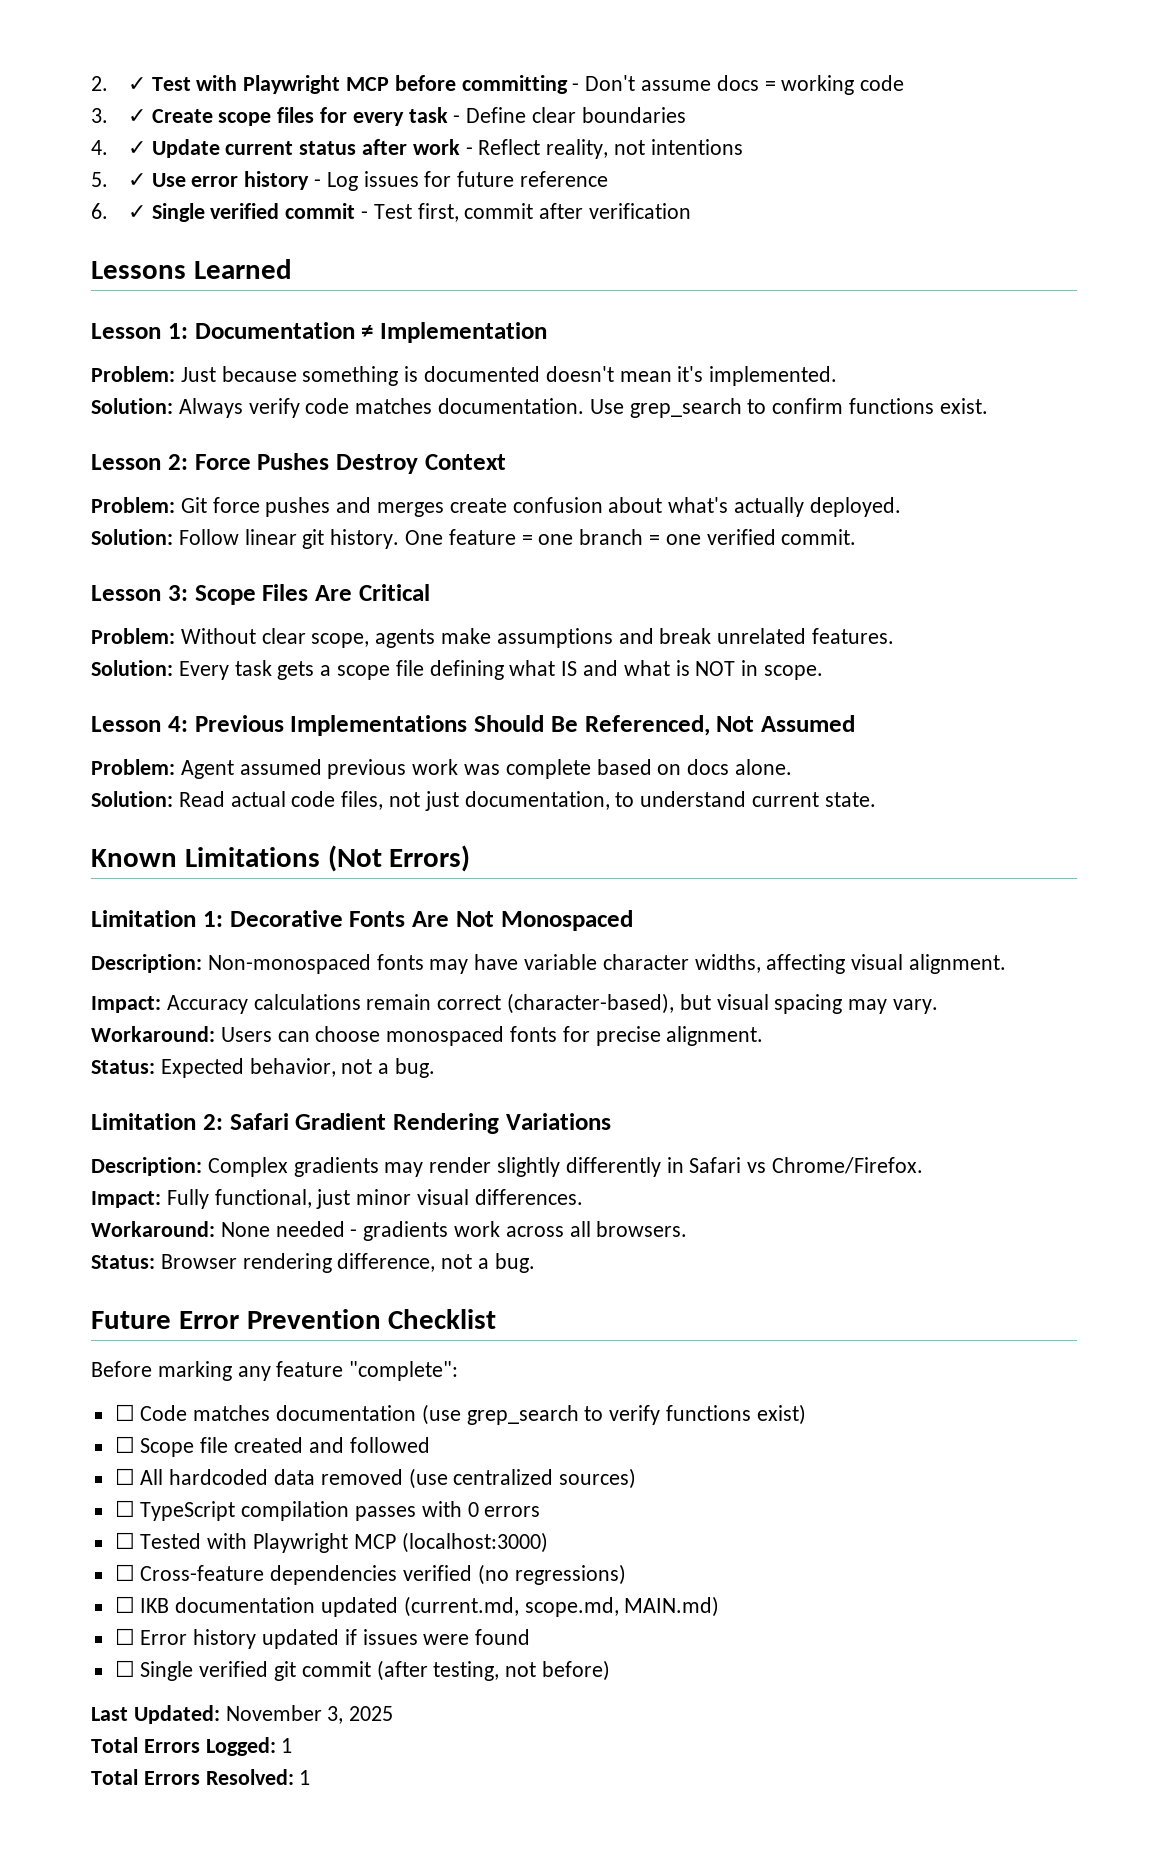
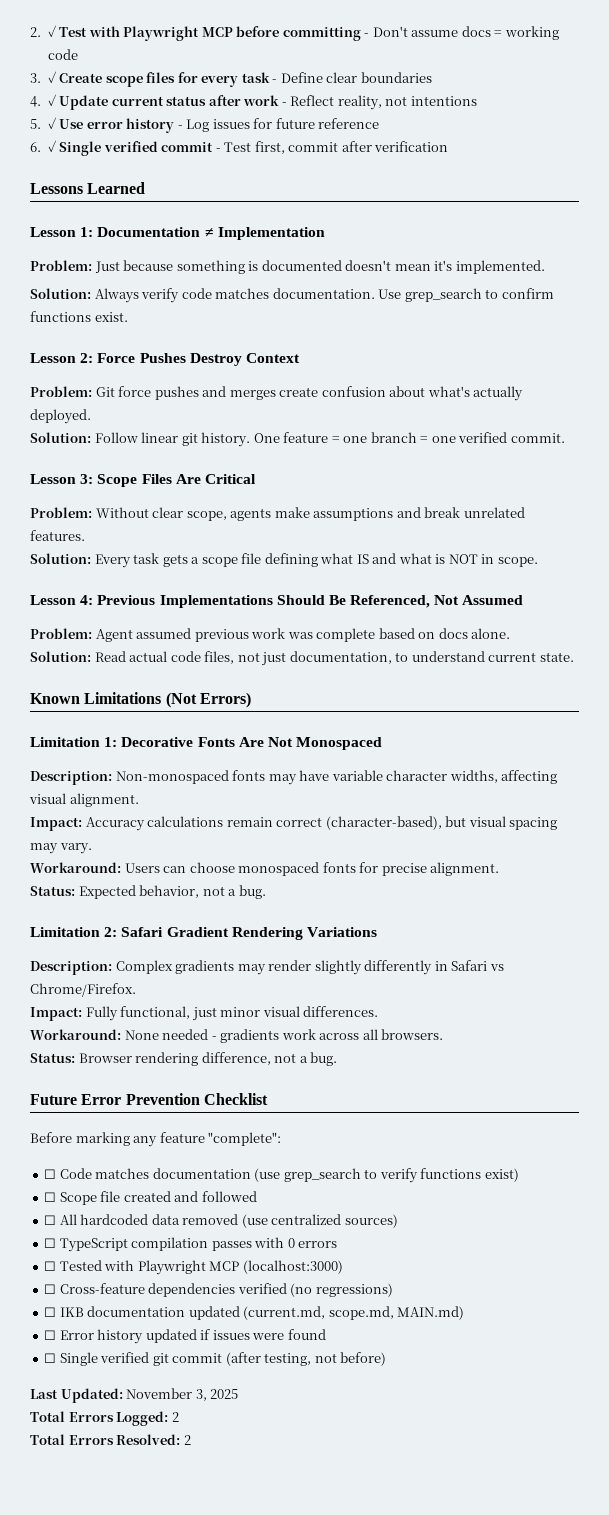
[281,1738,293,1753] 1 -> [171,1412,179,1422] 2
[299,1770,311,1785] 1 -> [183,1435,191,1445] 2

